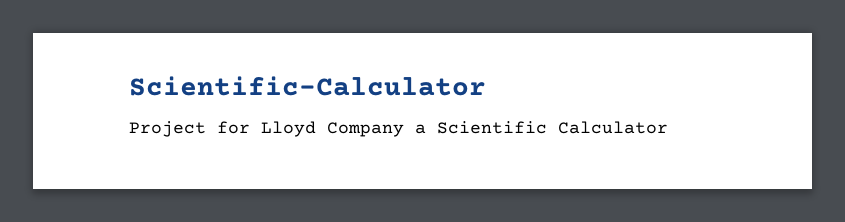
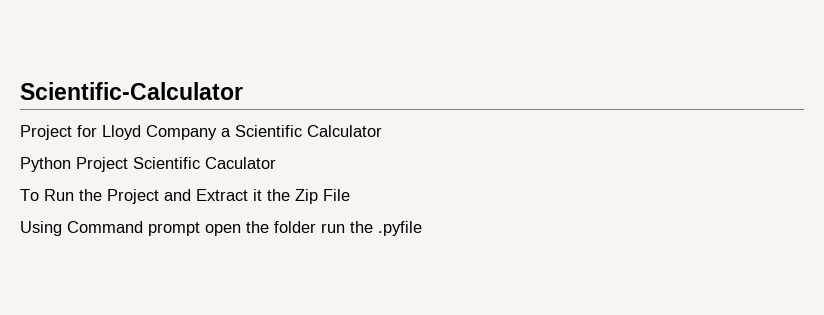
(668, 127) none -> [20,157,276,172] [20,189,350,204] [20,221,422,236] // Python Project Scientific Caculator // To Run the Project and Extract it the Zip File // Using Command prompt open the folder run the .pyfile

